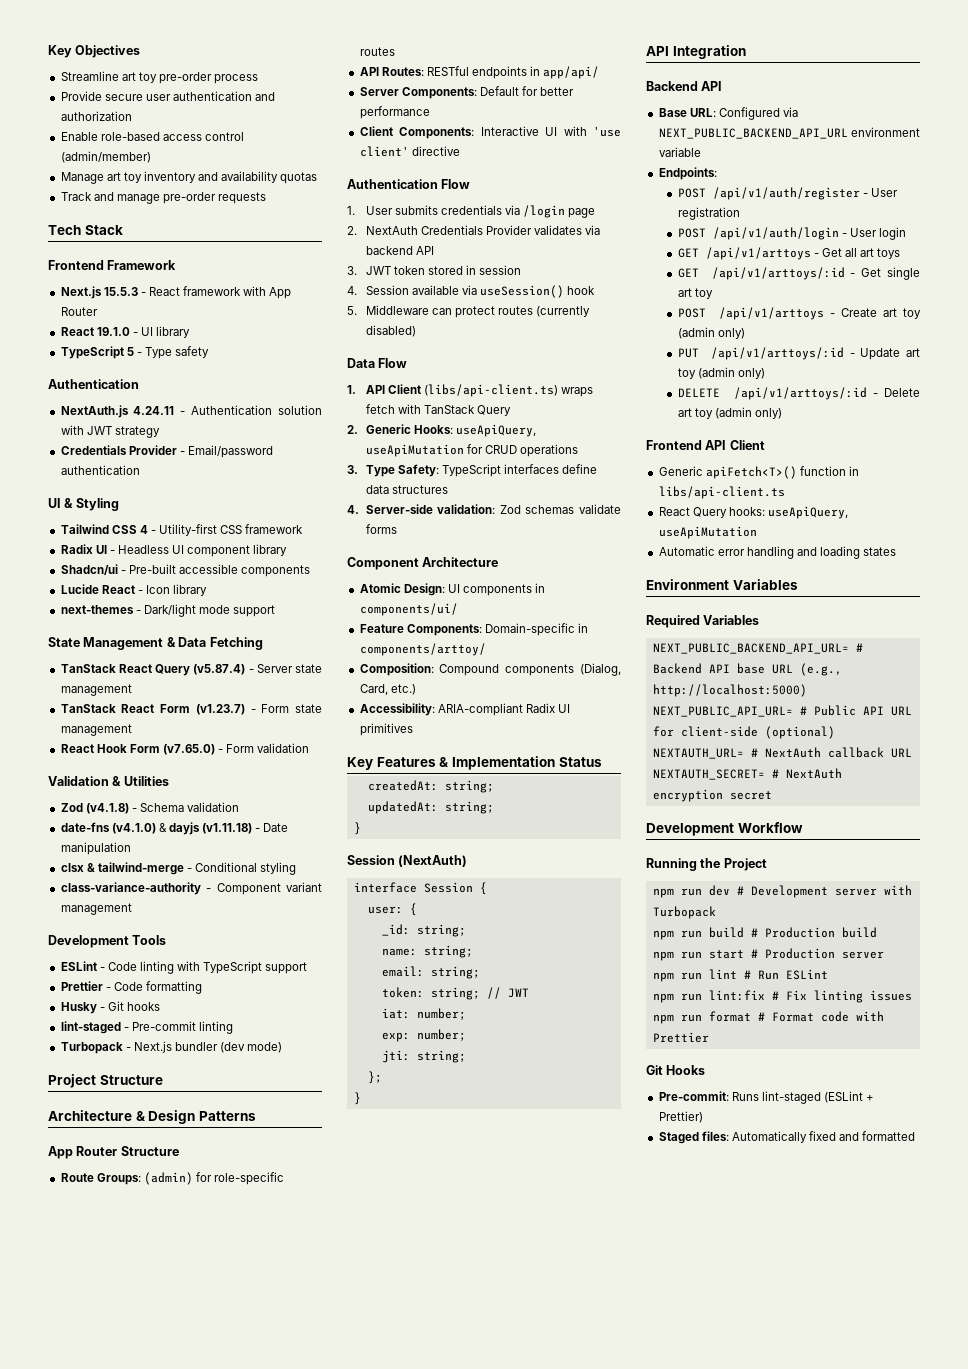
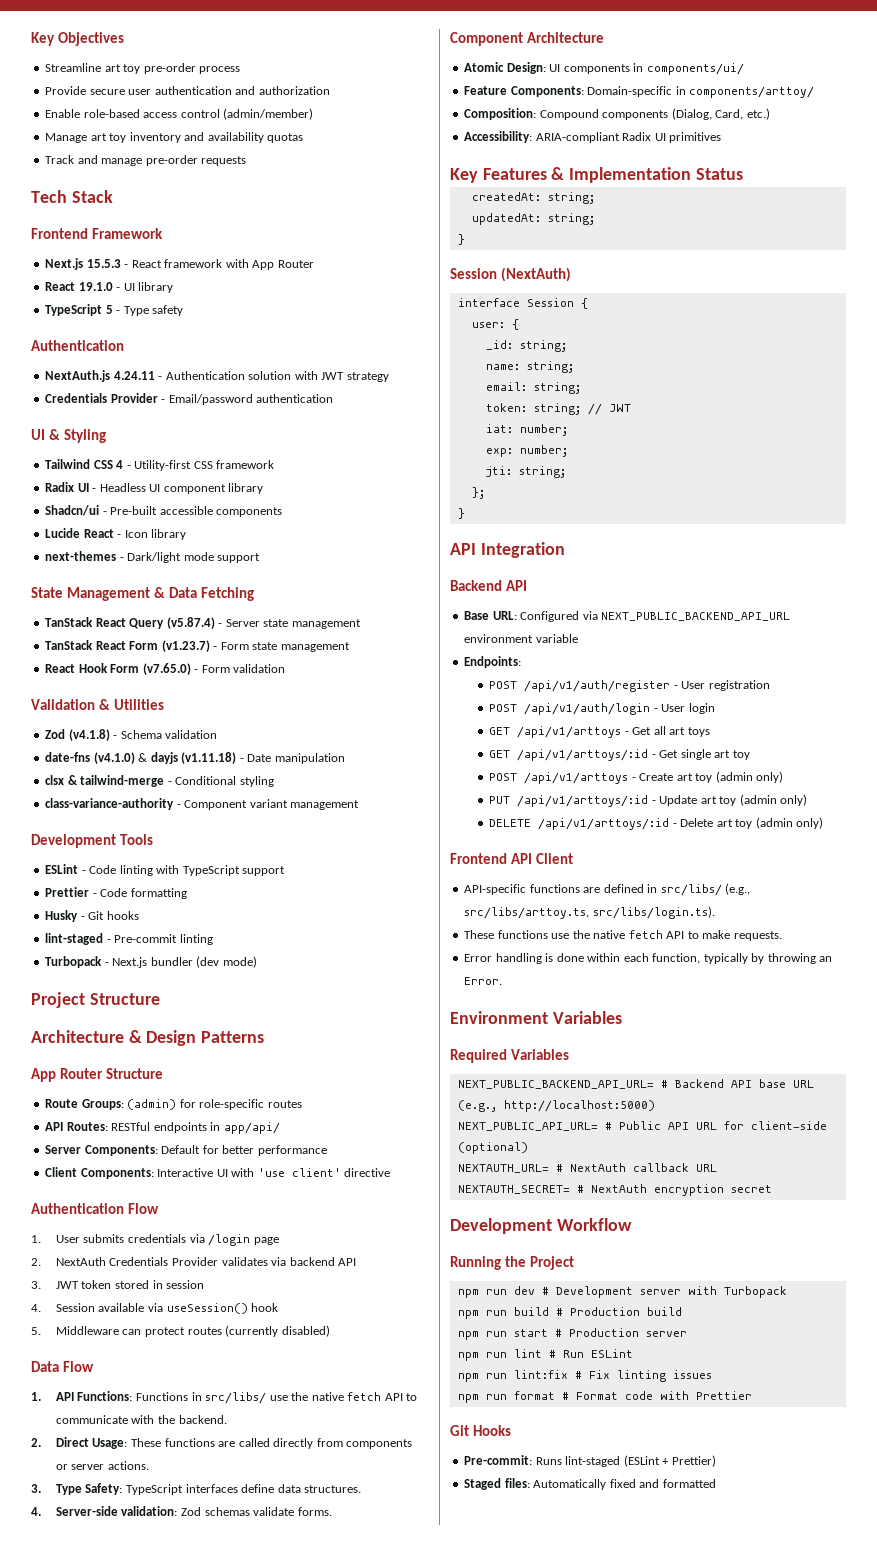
[387,384,594,397] [365,404,512,416] [347,424,537,437] [365,444,579,457] Client (libs/api-client.ts) wraps fetch with TanStack Query // 2. Generic Hooks: useApiQuery, useApiMutation for CRUD operations -> [77,1391,418,1404] [55,1415,227,1424] [31,1437,413,1449] [55,1461,149,1470] Functions: Functions in src/libs/ use the native fetch API to communicate with the backend. // 2. Direct Usage: These functions are called directly from components or server actions.
[391,485,448,494] structures -> [304,1485,362,1493] structures.
[365,524,397,534] forms -> [297,1507,332,1516] forms.
[658,466,859,479] [658,486,785,499] [658,506,848,519] [658,526,757,539] [658,546,897,559] Generic apiFetch<T>() function in libs/api-client.ts // React Query hooks: useApiQuery, useApiMutation // Automatic error handling and loading states -> [464,883,751,896] [464,906,715,919] [464,930,782,941] [464,953,833,964] [464,977,503,985] API-specific functions are defined in src/libs/ (e.g., src/libs/arttoy.ts, src/libs/login.ts). // These functions use the native fetch API to make requests. // Error handling is done within each function, typically by throwing an Error.

